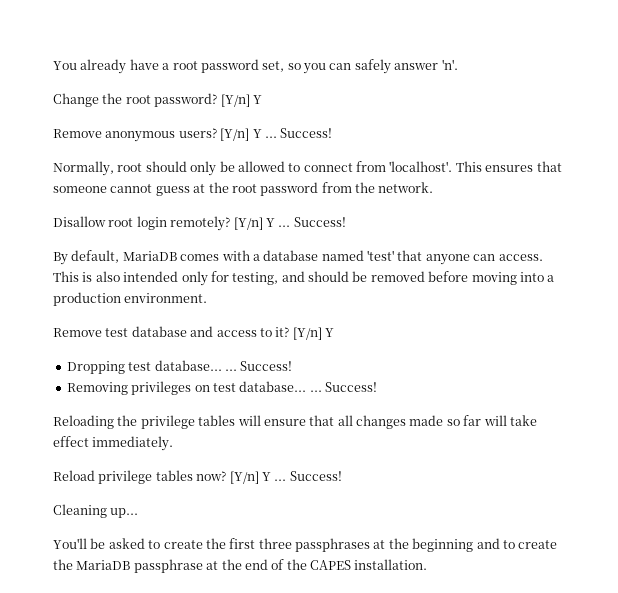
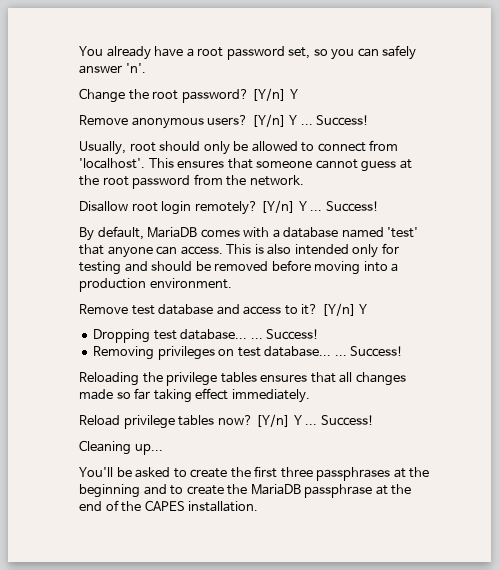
[53,161,114,176] Normally, -> [79,141,126,155] Usually,
[232,272,279,285] testing, -> [79,261,121,275] testing
[237,415,306,426] will ensure -> [260,374,308,382] ensures
[483,415,537,426] will take -> [153,389,192,403] taking

